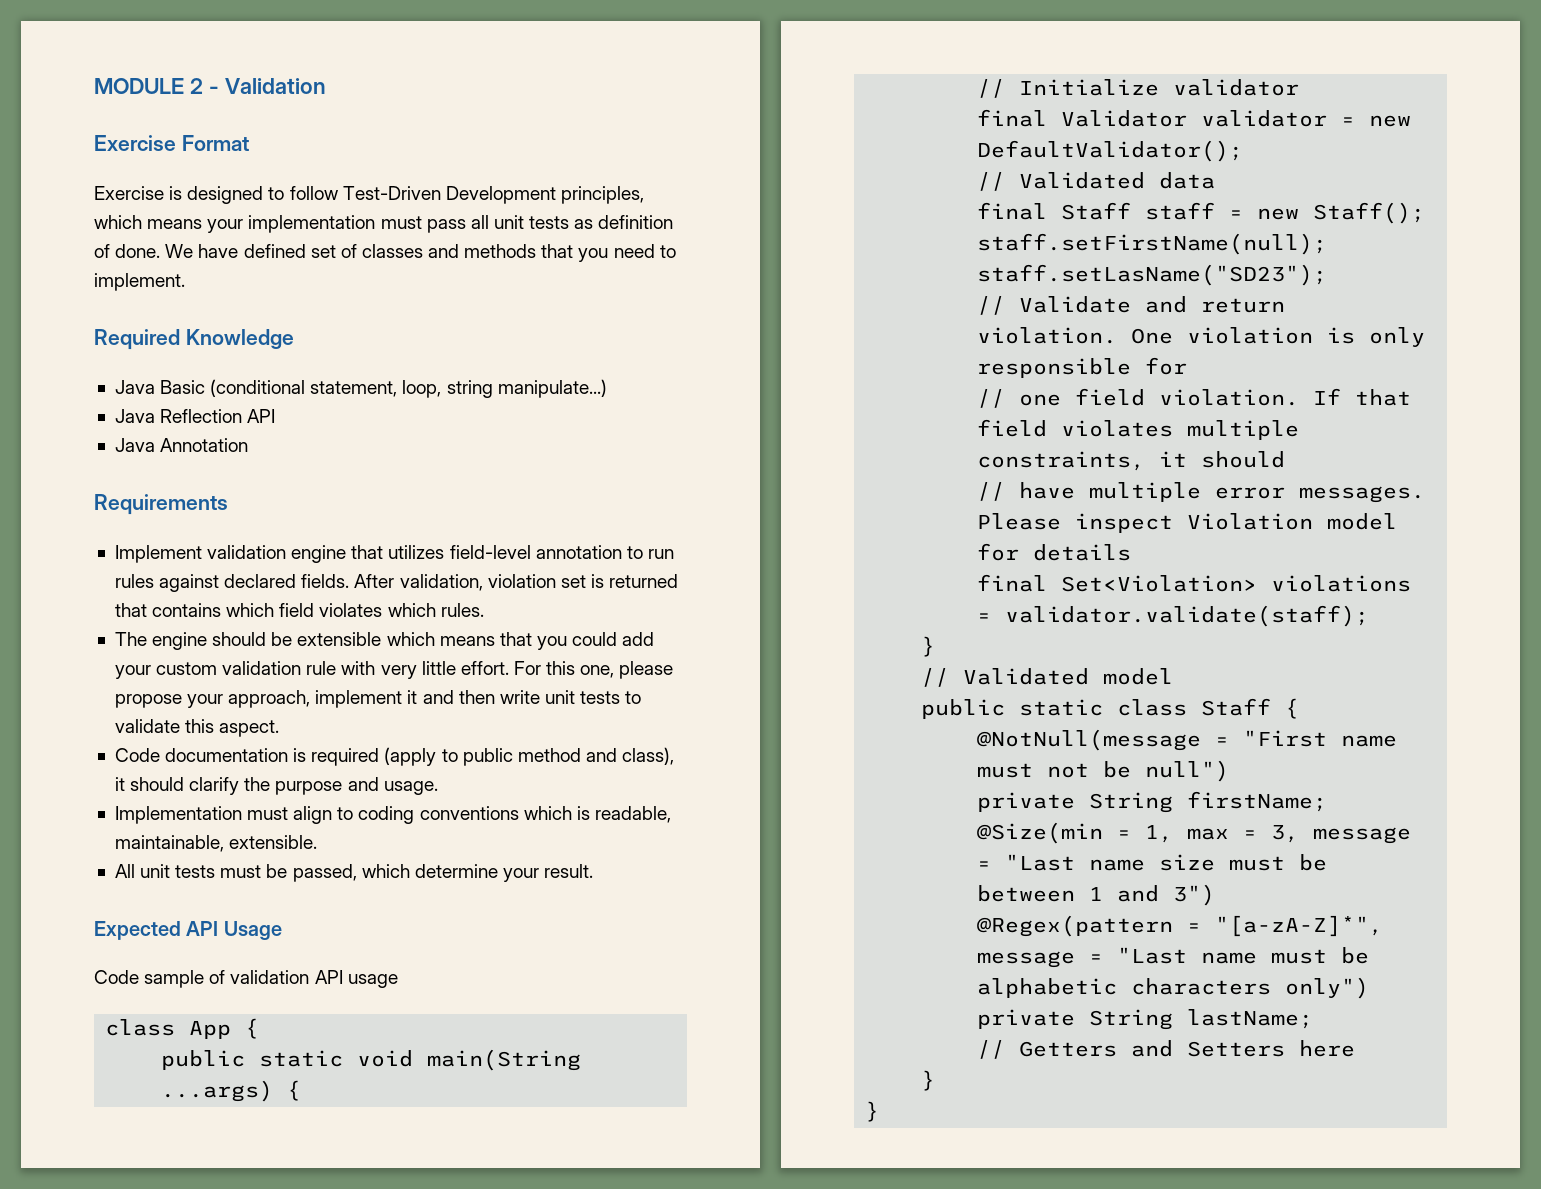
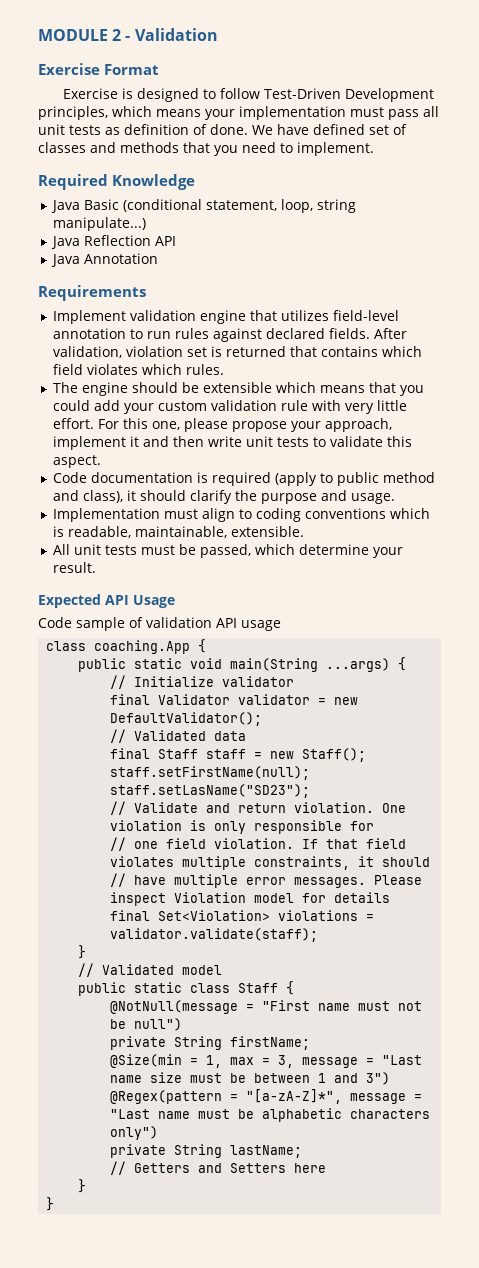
[189,1021,232,1039] App -> [94,640,191,654] coaching.App

